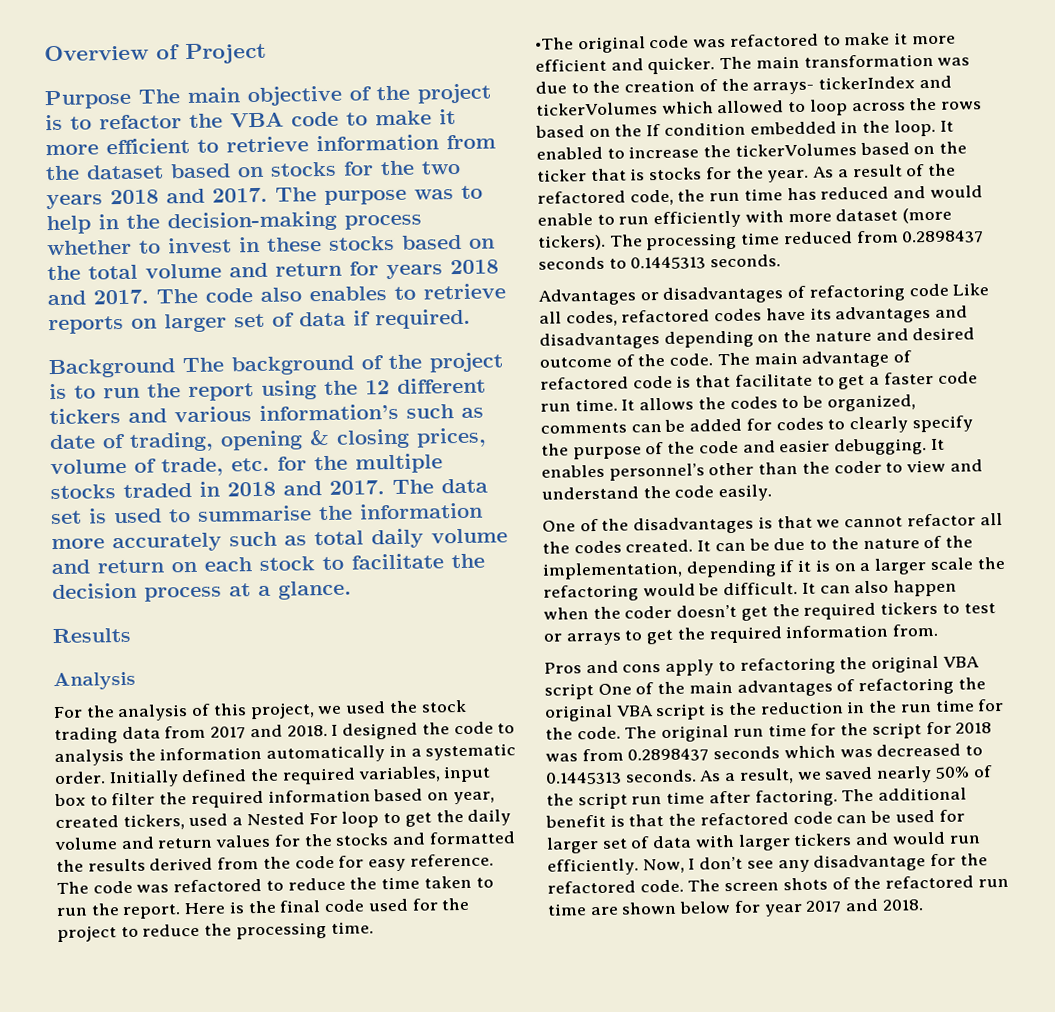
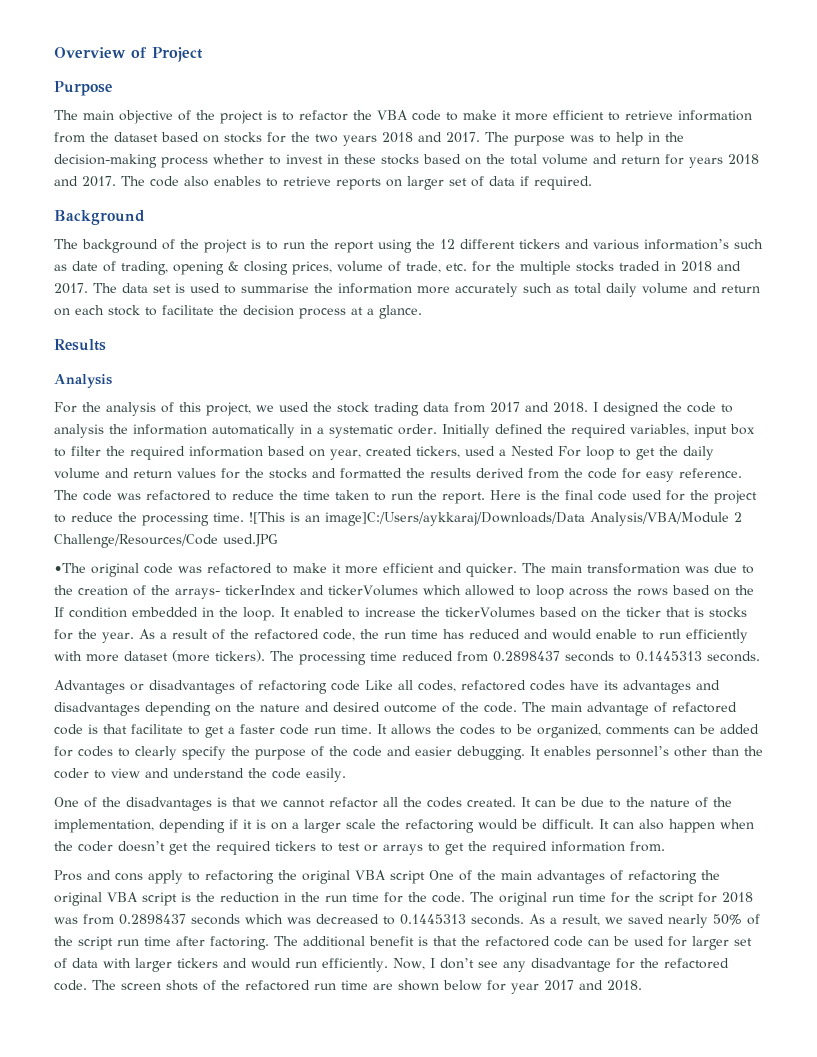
(132, 99) none -> (112, 88) //
(176, 368) none -> (145, 217) //
(374, 927) none -> [249,512,742,526] [54,534,278,548] ![This is an image]C:/Users/aykkaraj/Downloads/Data Analysis/VBA/Module 2 Challenge/Resources/Code used.JPG

